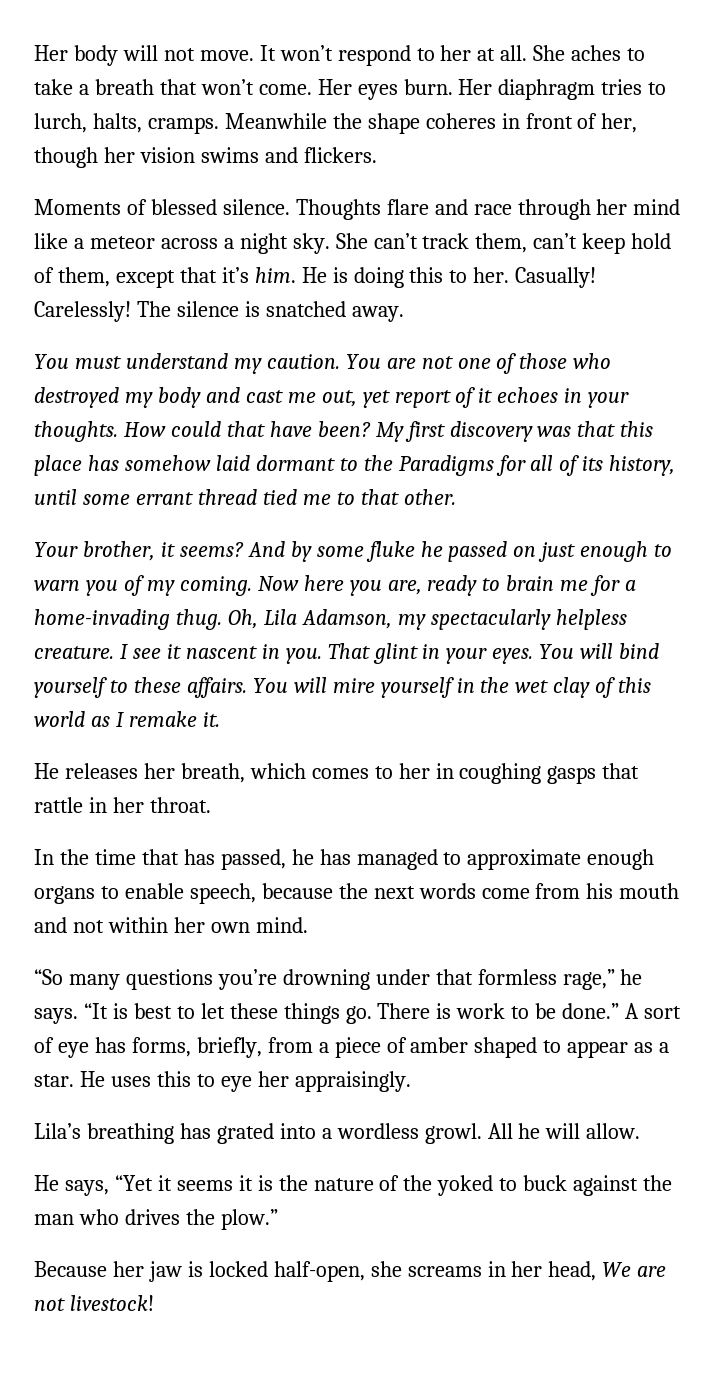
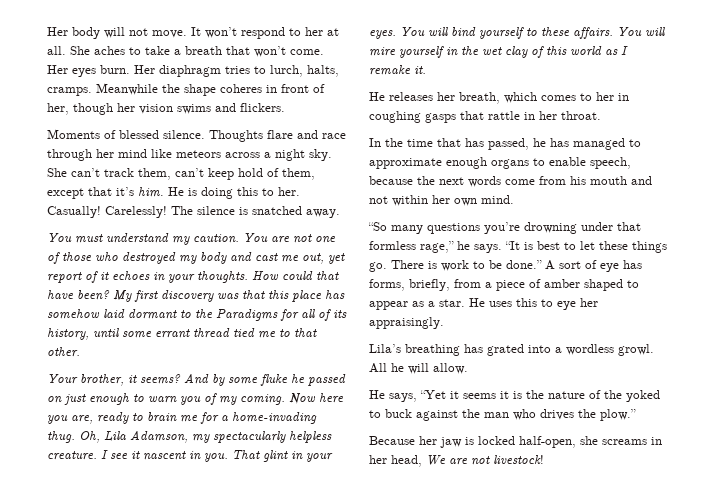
[73,236,155,249] a meteor -> [176,150,221,158] meteors

